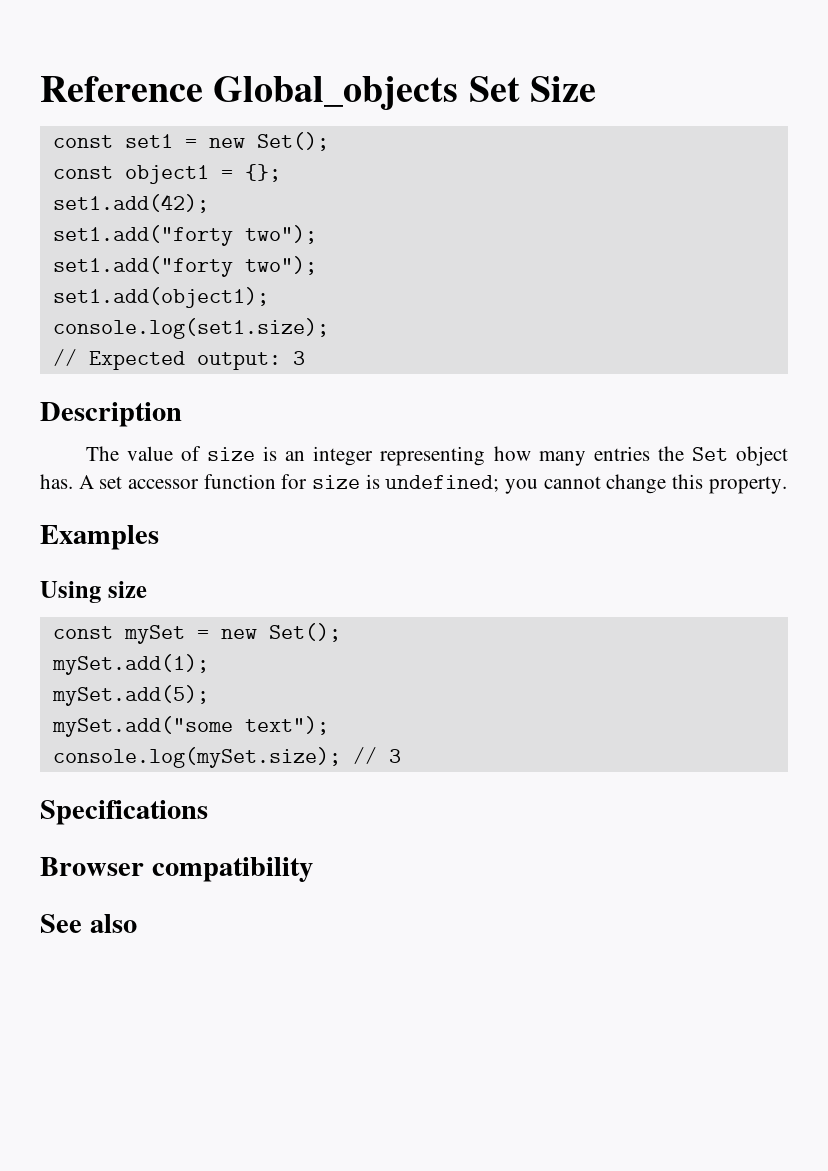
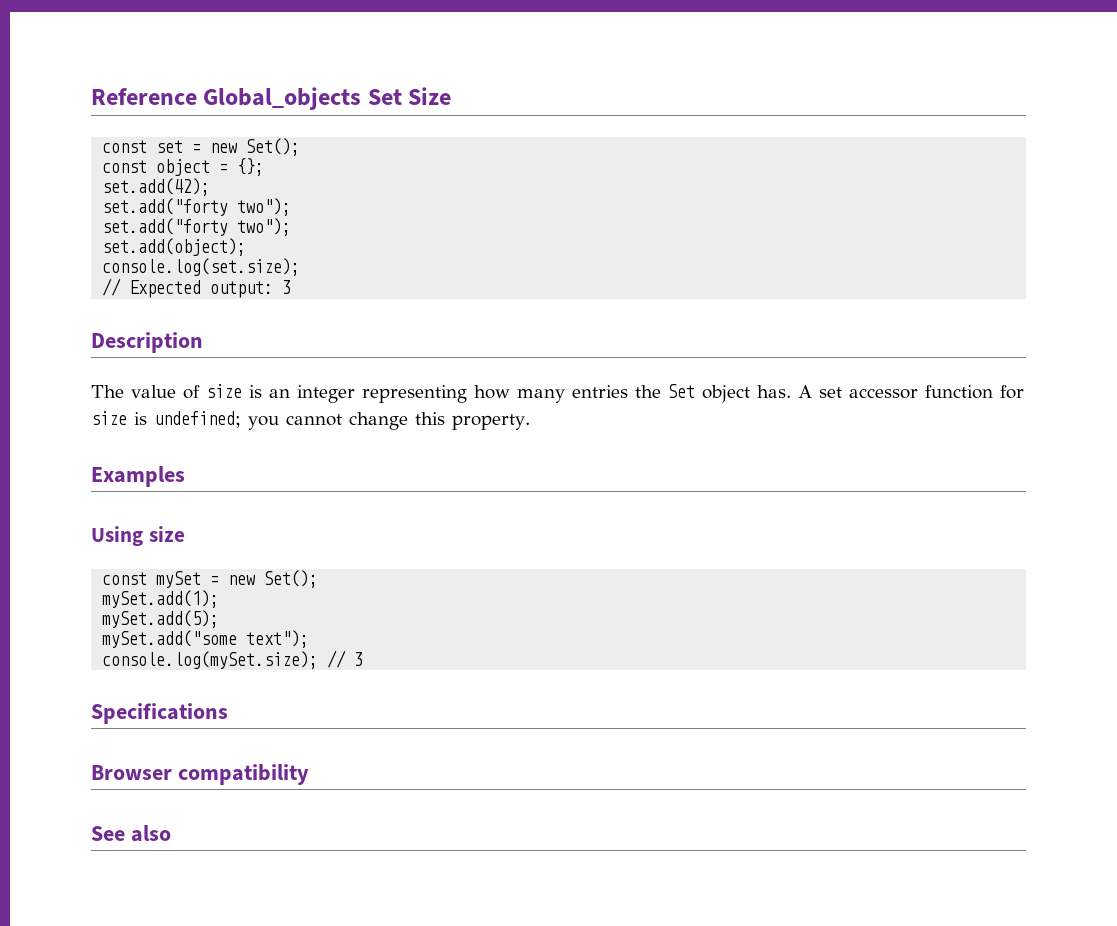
[124,134,173,148] set1 -> [156,140,184,153] set
[124,165,209,184] object1 -> [156,159,211,176] object
[52,194,209,213] [52,225,317,246] [52,256,317,277] [52,287,269,308] [52,318,329,339] set1.add(42); // set1.add("forty two"); // set1.add("forty two"); // set1.add(object1); // console.log(set1.size); -> [102,178,211,196] [102,198,292,216] [102,218,292,236] [102,238,247,256] [102,258,301,276] set.add(42); // set.add("forty two"); // set.add("forty two"); // set.add(object); // console.log(set.size);

